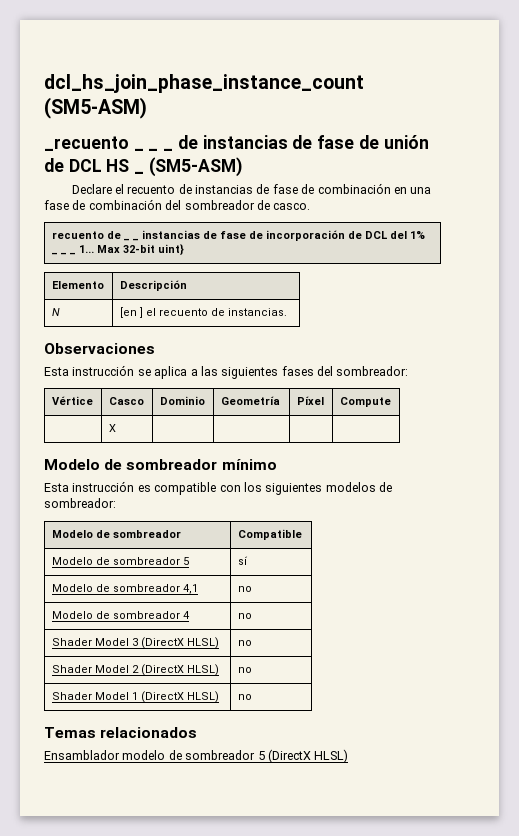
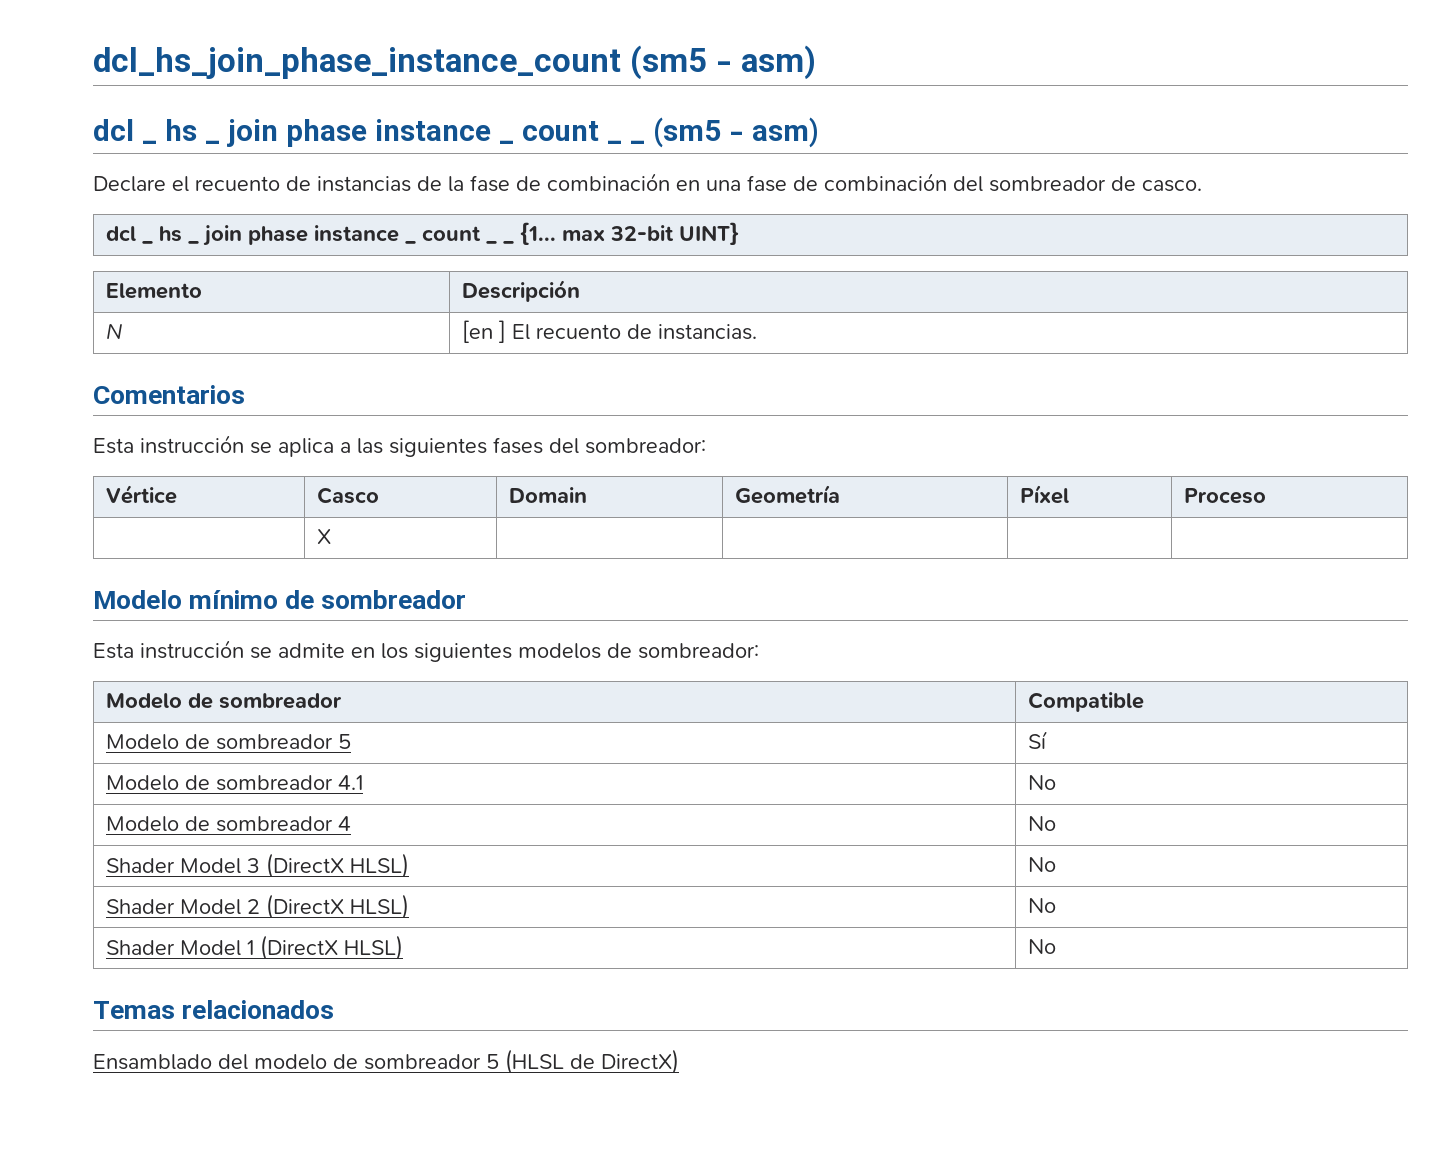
[44,97,147,119] [44,135,429,151] [44,157,242,177] (SM5-ASM) // _recuento _ _ _ de instancias de fase de unión de DCL HS _ (SM5-ASM) -> [629,45,816,80] [93,117,819,148] (sm5 - asm) // dcl _ hs _ join phase instance _ count _ _ (sm5 - asm)
(270, 189) none -> [448,176,464,192] la
[51,230,425,241] [51,244,184,255] recuento de _ _ instancias de fase de incorporación de DCL del 1% _ _ _ 1... Max 32-bit uint} -> [105,226,136,241] [141,225,416,246] [421,226,481,241] [485,222,739,245] dcl _ hs _ join phase instance _ count _ _ {1... max 32-bit UINT}
[145,308,156,316] el -> [511,324,530,340] El
[44,343,155,354] Observaciones -> [93,385,245,404] Comentarios
[159,396,205,405] Dominio -> [508,487,587,503] Domain
[339,397,391,407] Compute -> [1183,488,1266,504] Proceso
[104,459,277,470] [44,481,241,495] de sombreador mínimo // Esta instrucción es compatible con -> [189,590,467,609] [93,640,375,659] mínimo de sombreador // Esta instrucción se admite en
[237,556,248,565] [51,584,198,594] [237,586,252,592] sí // Modelo de sombreador 4,1 | no -> [1027,731,1047,749] [105,775,363,791] [1027,775,1056,790] Sí // Modelo de sombreador 4.1 | No
[237,613,252,619] no -> [1027,816,1056,831] No
[237,640,252,646] no -> [1027,857,1056,872] No
[237,667,252,673] no -> [1027,898,1056,913] No
[237,694,252,700] no -> [1027,939,1056,954] No
[44,750,120,760] Ensamblador -> [93,1054,248,1070] Ensamblado del
[267,749,349,763] (DirectX HLSL) -> [505,1049,679,1074] (HLSL de DirectX)

